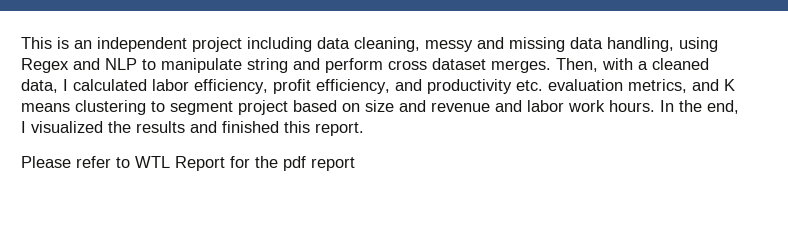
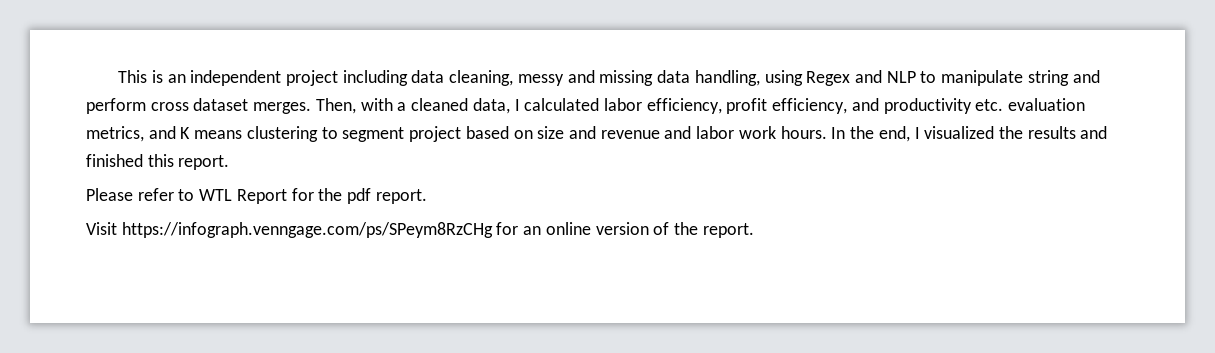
[311,157,355,171] report -> [375,189,427,204] [86,222,754,238] report. // Visit https://infograph.venngage.com/ps/SPeym8RzCHg for an online version of the report.

